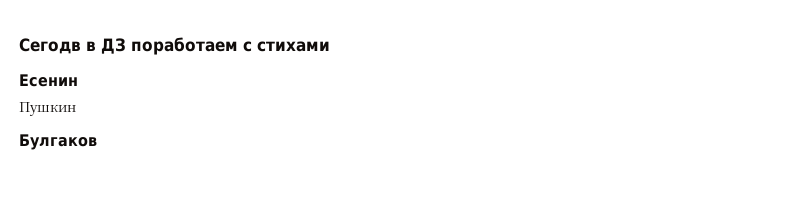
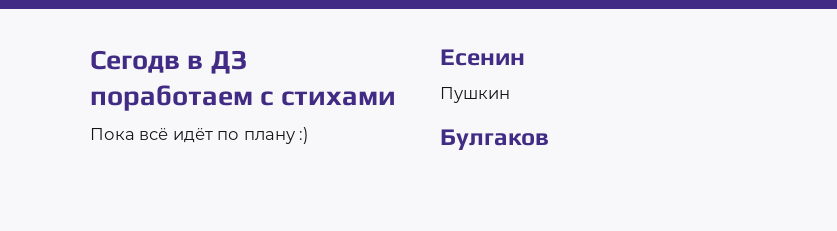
(330, 46) none -> [90,127,309,144] // Пока всё идёт по плану :)

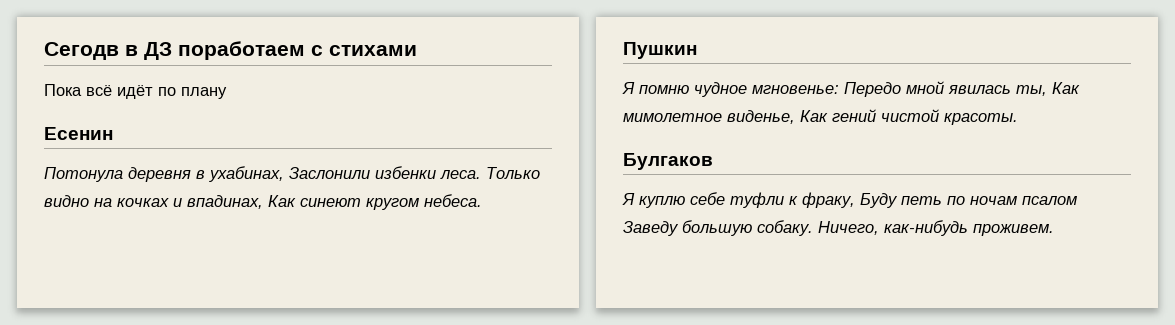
[299,127,309,144] :) -> (227, 93) none
[440,87,510,103] [440,129,549,150] Пушкин // Булгаков -> [44,166,540,182] [44,194,482,210] [623,42,697,59] [622,81,1080,97] [623,109,1018,125] [623,153,713,170] [622,192,1077,208] [623,220,1054,236] Потонула деревня в ухабинах, Заслонили избенки леса. Только видно на кочках и впадинах, Как синеют кругом небеса. // Пушкин // Я помню чудное мгновенье: Передо мной явилась ты, Как мимолетное виденье, Как гений чистой красоты. // Булгаков // Я куплю себе туфли к фраку, Буду петь по ночам псалом Заведу большую собаку. Ничего, как-нибудь проживем.

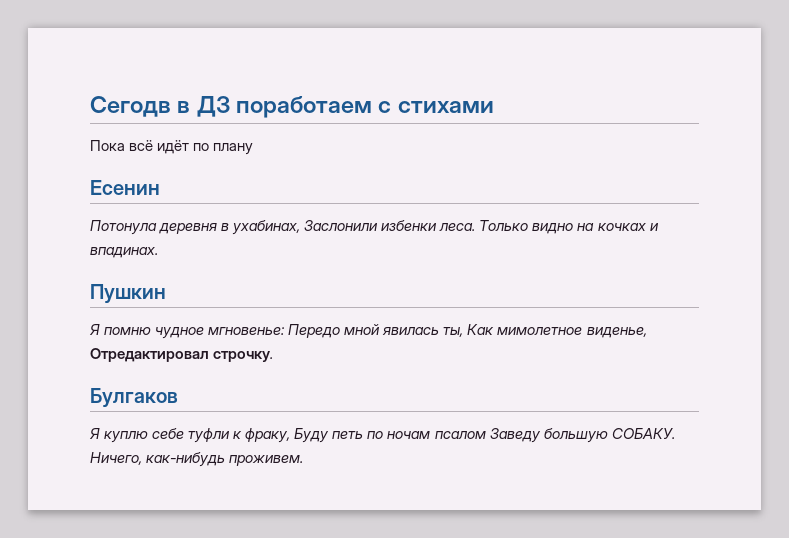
[187,194,482,210] впадинах, Как синеют кругом небеса. -> [90,247,158,258] впадинах.
[800,109,1018,125] Как гений чистой красоты. -> [90,348,274,362] Отредактировал строчку.
[757,220,813,236] собаку. -> [611,428,675,439] СОБАКУ.

